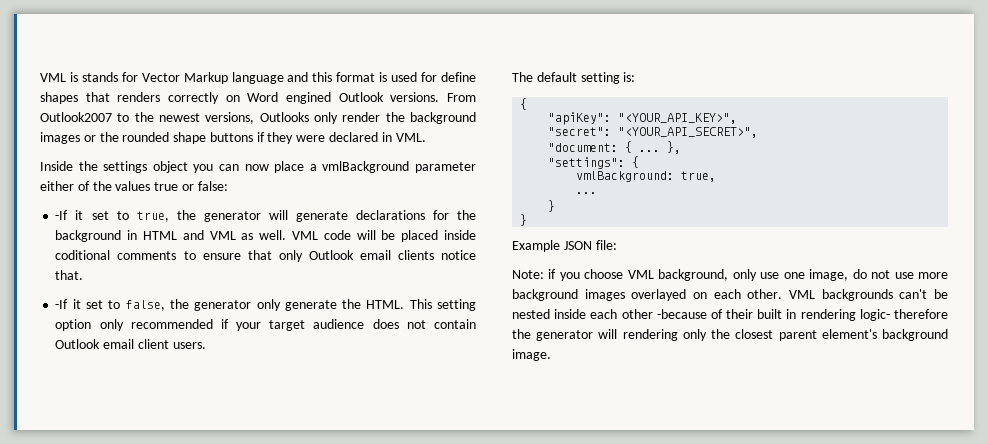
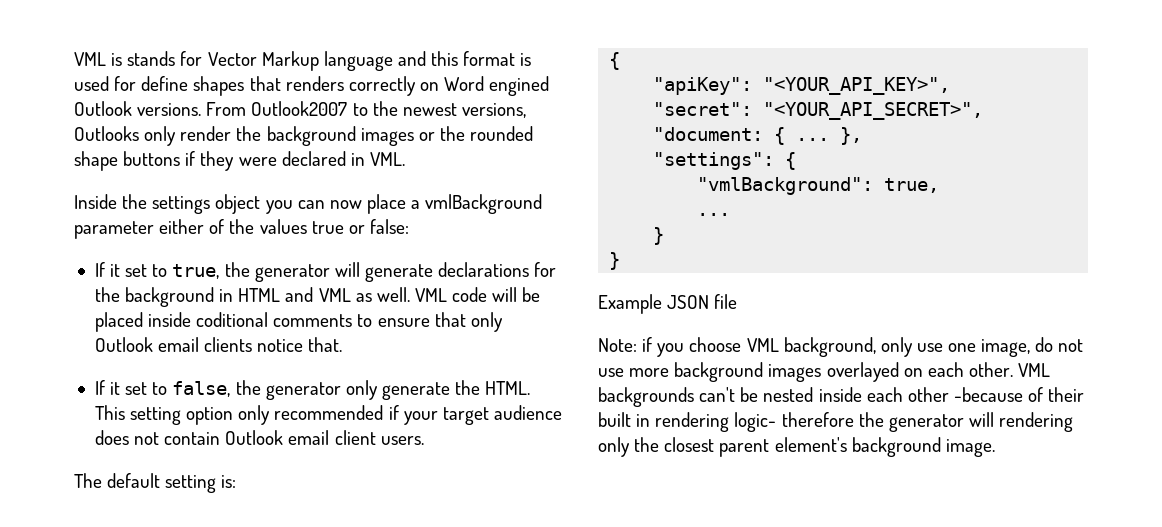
[55,210,69,220] -If -> [94,262,105,277] If
[55,299,69,309] -If -> [94,380,105,395] If
[576,171,675,182] vmlBackground: -> [697,177,874,195] "vmlBackground":
[595,240,617,250] file: -> [714,294,738,309] file

